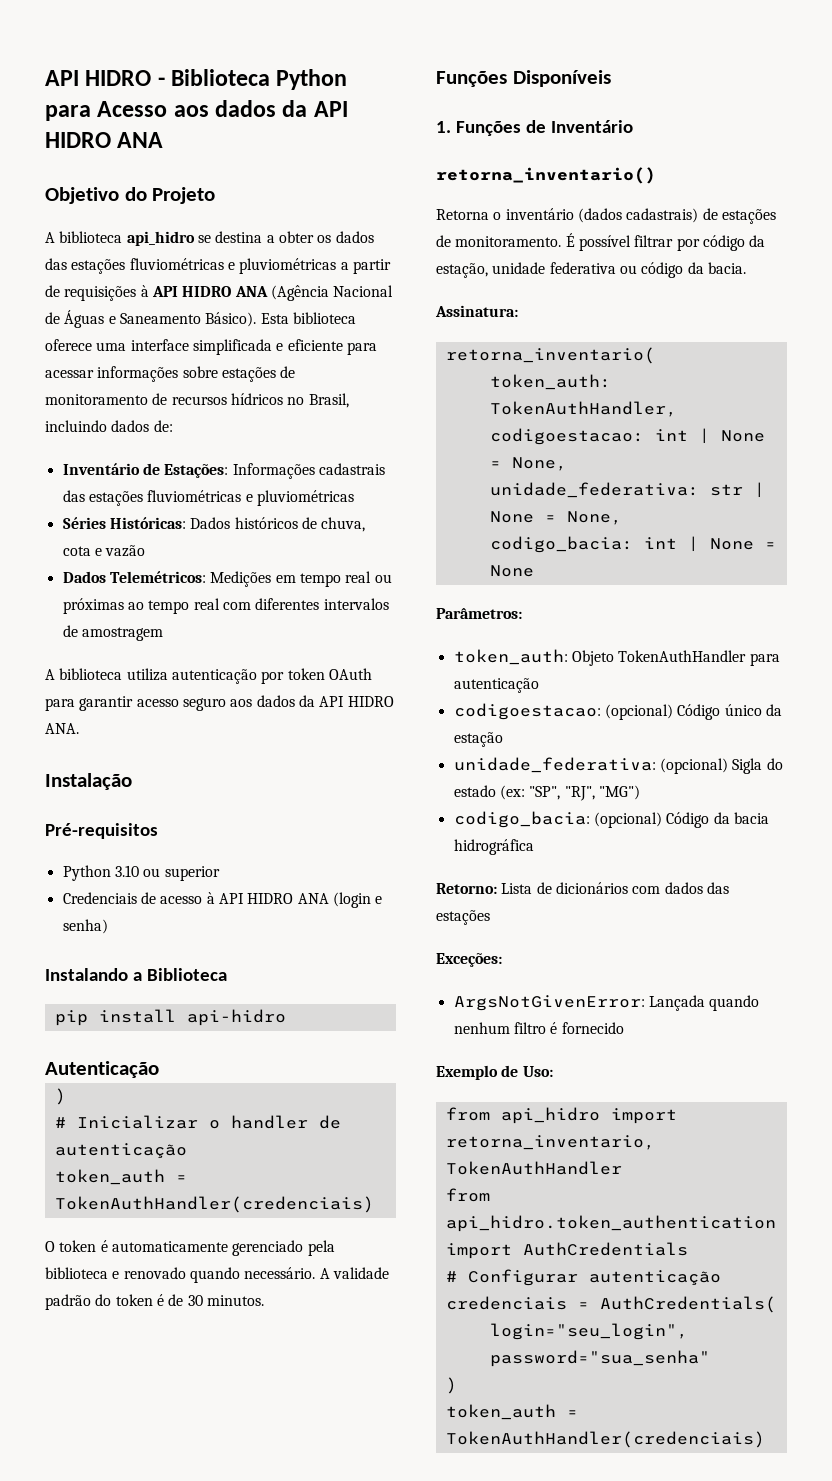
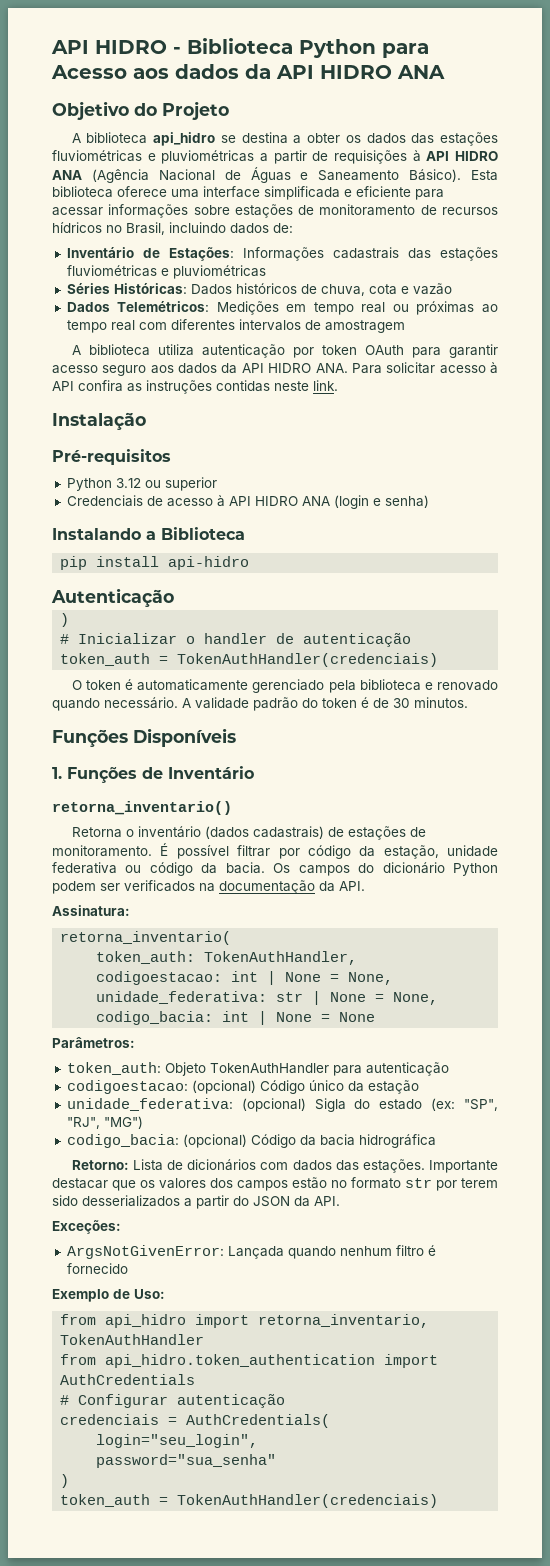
(79, 728) none -> [351,362,499,374] [52,380,338,394] Para solicitar acesso à API confira as instruções contidas neste link.
[114,865,139,877] 3.10 -> [115,478,141,488] 3.12
(746, 268) none -> [273,862,499,876] [52,880,365,894] Os campos do dicionário Python podem ser verificados na documentação da API.
[436,910,490,925] estações -> [362,1159,499,1173] [52,1177,498,1191] [52,1195,340,1209] estações. Importante destacar que os valores dos campos estão no formato str por terem sido desserializados a partir do JSON da API.

